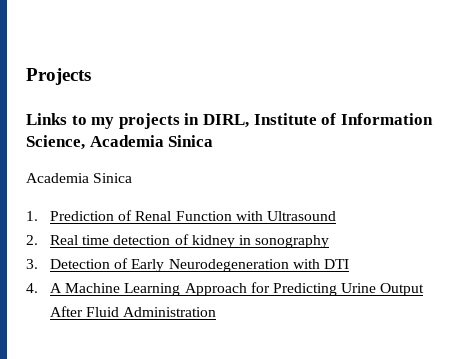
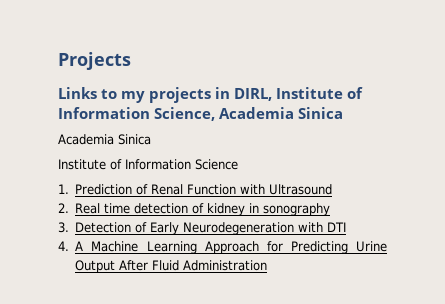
(133, 178) none -> [58,159,238,170] // Institute of Information Science

